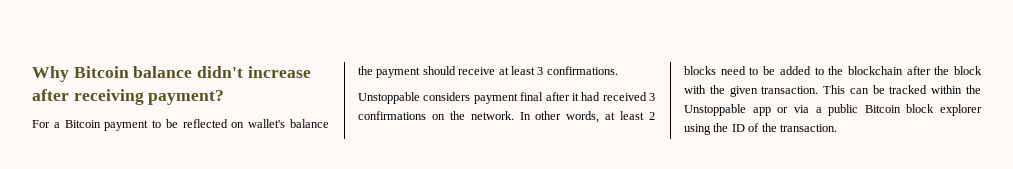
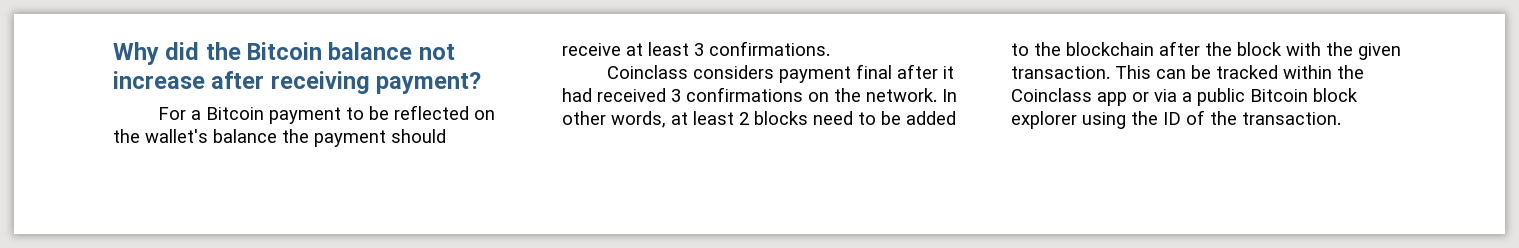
(69, 74) none -> [165,42,241,60] did the
[197,66,244,78] didn't -> [418,44,455,60] not
(245, 125) none -> [113,129,140,143] the
[358,92,420,104] Unstoppable -> [606,65,688,79] Coinclass
[684,104,746,116] Unstoppable -> [1011,88,1092,102] Coinclass

